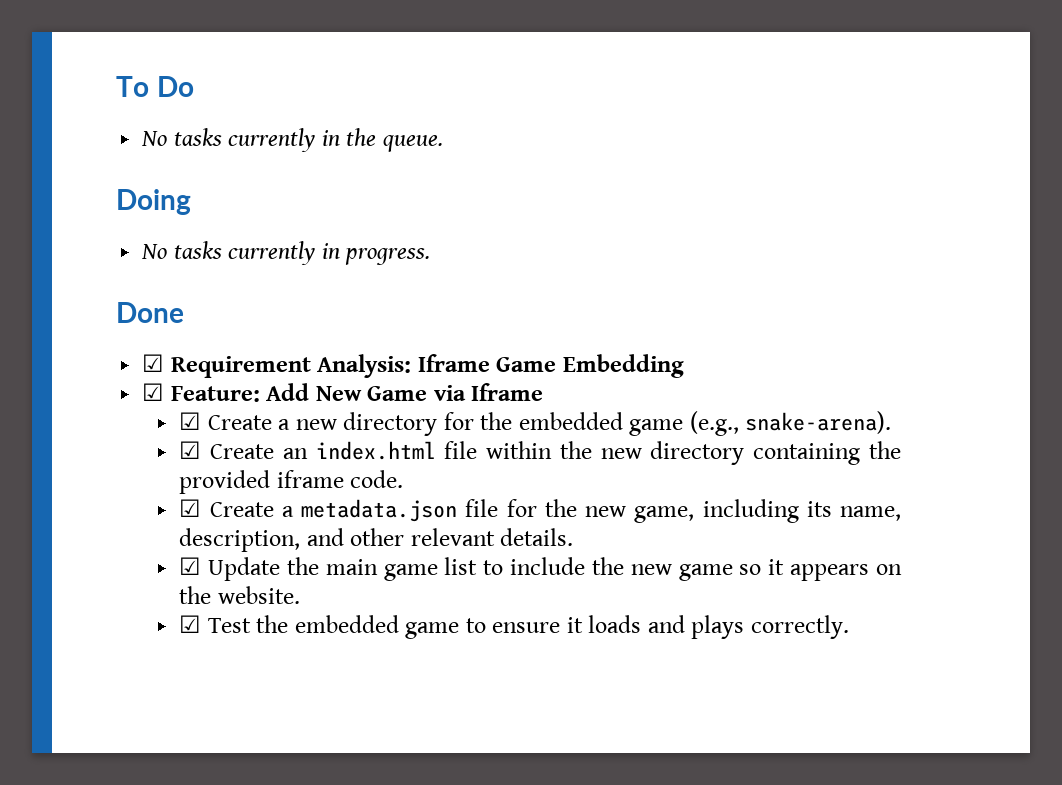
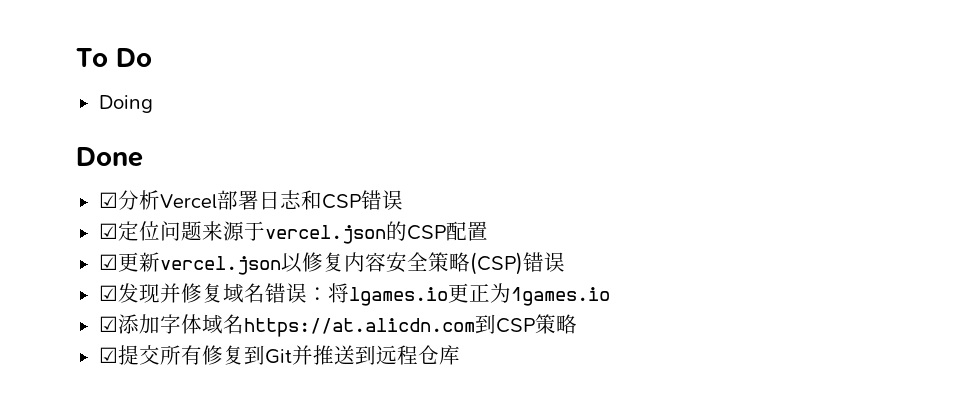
[141,128,443,152] [116,189,191,215] [141,241,431,265] [116,302,184,323] [142,354,684,378] [142,383,544,402] [179,411,892,436] [179,441,902,465] [179,470,404,494] [179,499,901,523] [179,528,574,552] [179,557,902,581] [179,586,300,604] [179,615,849,639] No tasks currently in the queue. // Doing // No tasks currently in progress. // Done // ☑ Requirement Analysis: Iframe Game Embedding // ☑ Feature: Add New Game via Iframe // ☑ Create a new directory for the embedded game (e.g., snake-arena). // ☑ Create an index.html file within the new directory containing the provided iframe code. // ☑ Create a metadata.json file for the new game, including its name, description, and other relevant details. // ☑ Update the main game list to include the new game so it appears on the website. // ☑ Test the embedded game to ensure it loads and plays correctly. -> [98,95,153,113] [76,147,143,167] [98,190,403,210] [98,221,488,244] [98,252,565,275] [98,283,610,306] [98,314,577,337] [98,345,460,365] Doing // Done // ☑分析Vercel部署日志和CSP错误 // ☑定位问题来源于vercel.json的CSP配置 // ☑更新vercel.json以修复内容安全策略(CSP)错误 // ☑发现并修复域名错误：将lgames.io更正为1games.io // ☑添加字体域名https://at.alicdn.com到CSP策略 // ☑提交所有修复到Git并推送到远程仓库

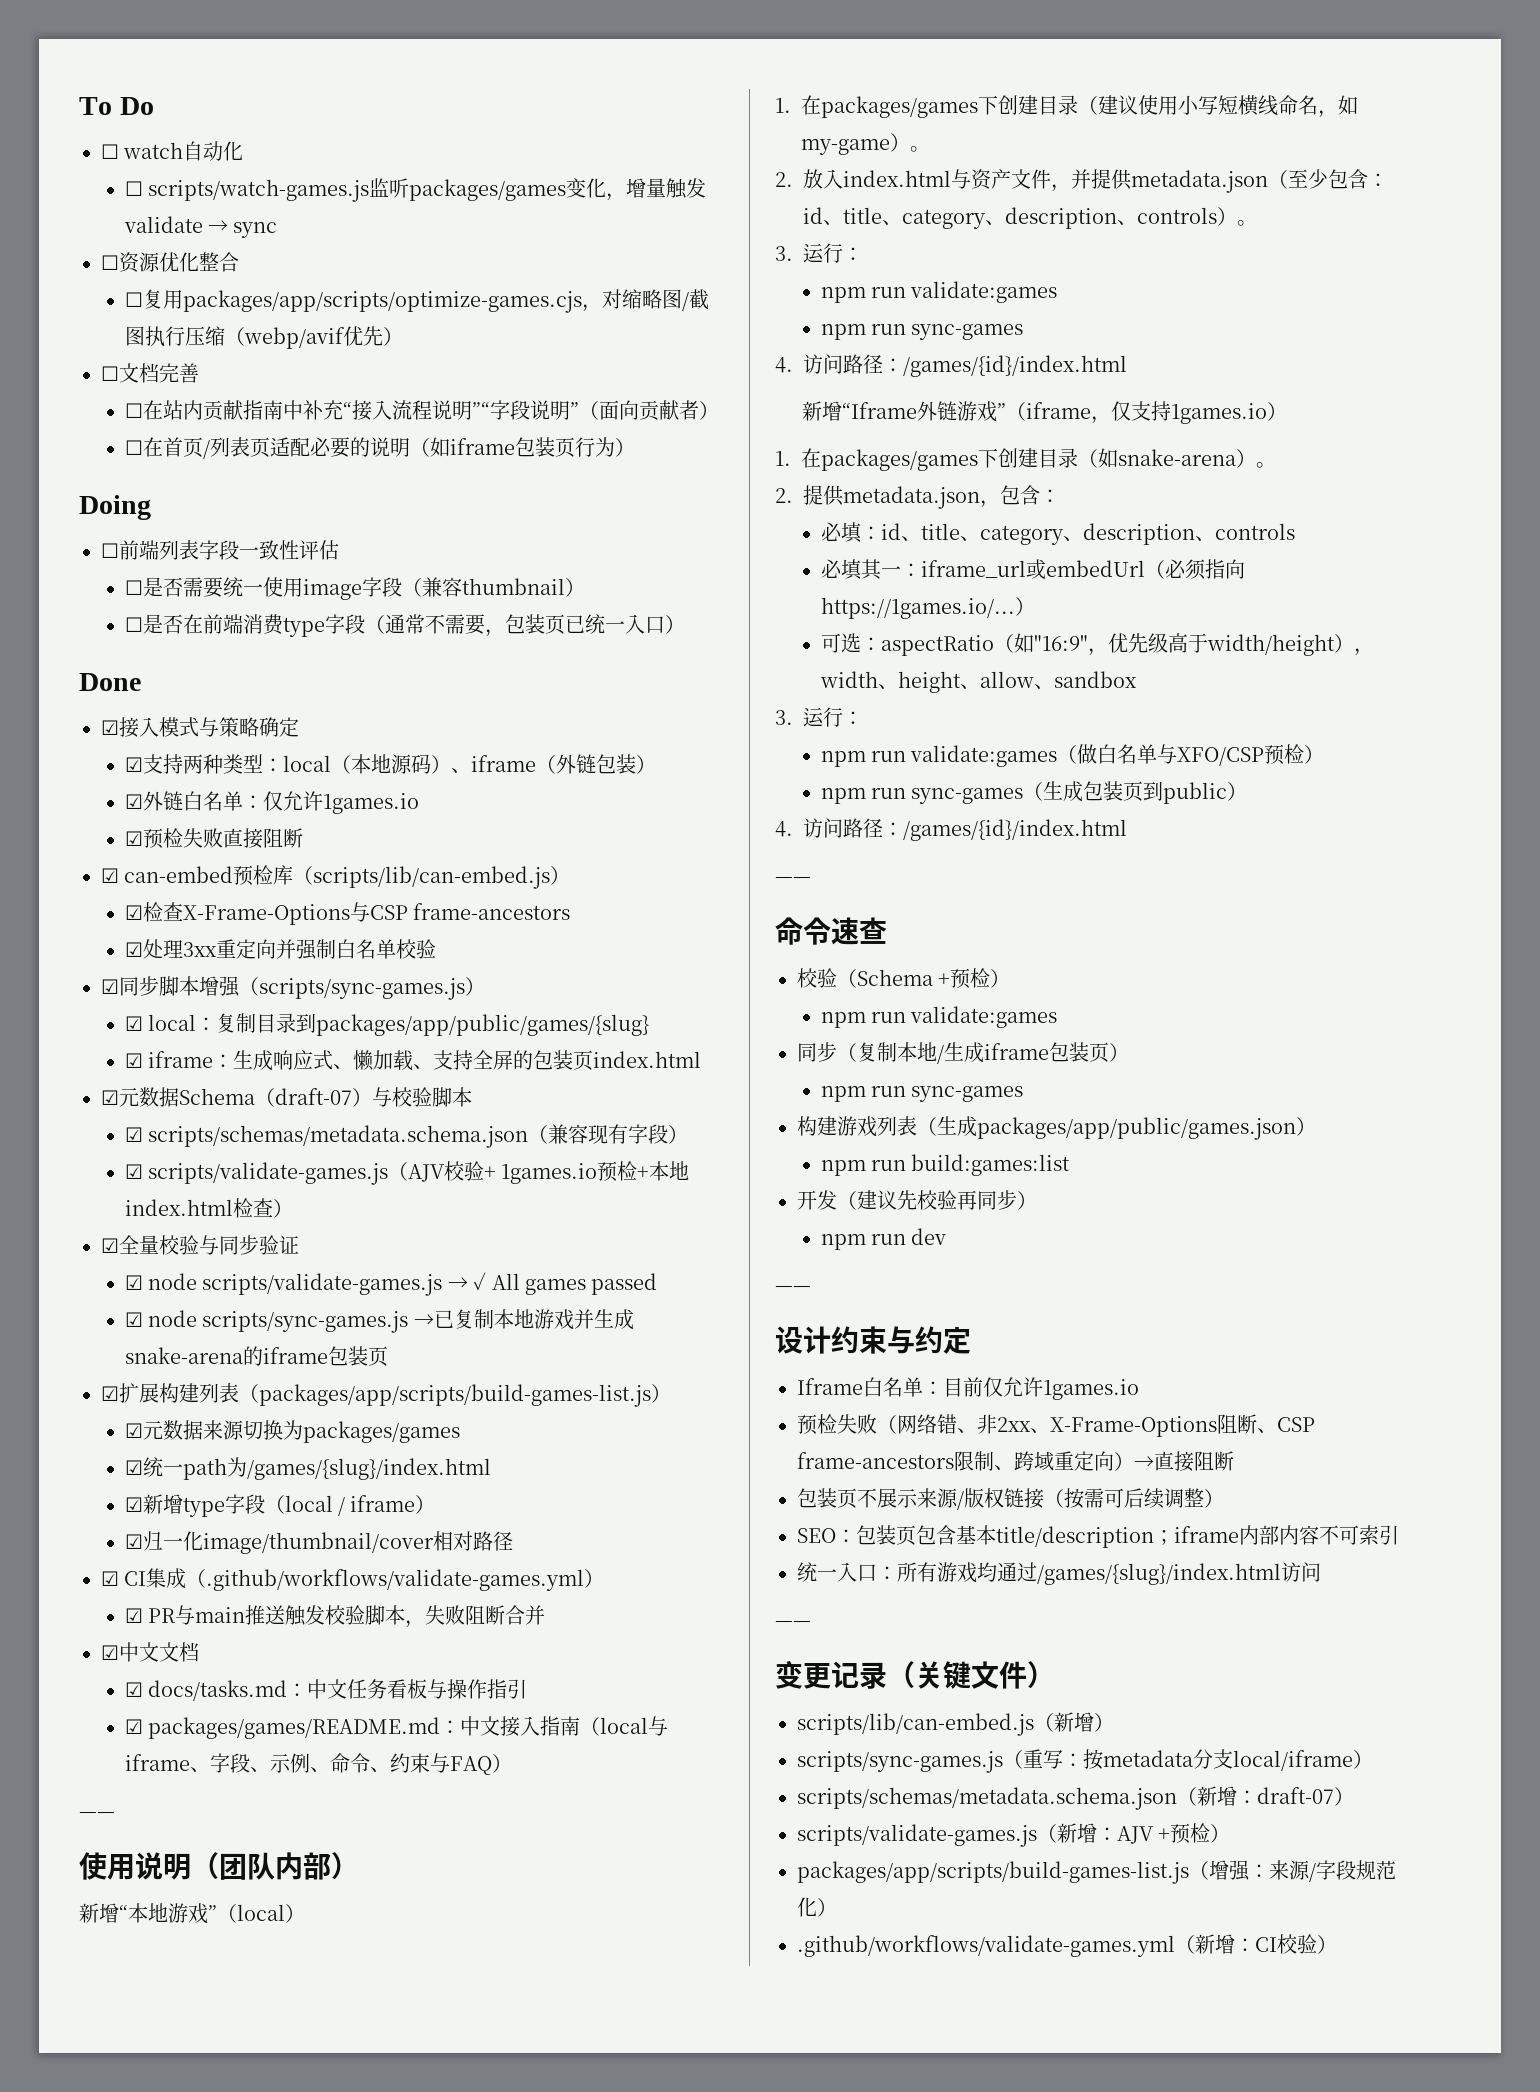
[98,95,153,113] [76,147,143,167] [98,190,403,210] [98,221,488,244] [98,252,565,275] [98,283,610,306] [98,314,577,337] [98,345,460,365] Doing // Done // ☑分析Vercel部署日志和CSP错误 // ☑定位问题来源于vercel.json的CSP配置 // ☑更新vercel.json以修复内容安全策略(CSP)错误 // ☑发现并修复域名错误：将lgames.io更正为1games.io // ☑添加字体域名https://at.alicdn.com到CSP策略 // ☑提交所有修复到Git并推送到远程仓库 -> [101,141,244,161] [124,178,707,202] [123,216,278,238] [101,252,239,273] [124,289,709,313] [124,326,403,349] [101,363,199,383] [124,400,719,421] [124,437,635,459] [79,495,151,520] [101,540,339,560] [124,577,585,600] [124,614,685,637] [79,673,141,691] [101,717,299,738] [124,754,656,774] [124,791,419,814] [124,828,303,849] [101,865,571,889] [124,902,571,925] [124,939,436,960] [101,976,485,1000] [124,1013,650,1036] [124,1050,702,1071] [101,1087,472,1107] [124,1124,689,1148] [124,1161,690,1185] [124,1198,293,1218] [101,1235,299,1255] [124,1272,658,1296] [124,1309,634,1333] [124,1346,388,1366] [101,1383,671,1407] [124,1420,460,1443] [124,1457,491,1480] [124,1494,436,1517] [124,1531,513,1554] [101,1568,605,1591] [124,1605,546,1628] [101,1642,199,1662] [124,1679,528,1701] [124,1716,669,1739] [124,1753,512,1775] [79,1812,115,1818] [79,1852,359,1880] [79,1903,305,1924] [775,95,1358,118] [801,133,930,155] [775,169,1388,193] [803,207,1257,229] [775,243,863,263] [820,281,1058,303] [820,323,1024,340] [775,354,1127,377] [802,401,1288,424] [775,448,1276,471] [775,485,1060,509] [820,522,1295,545] [820,559,1245,580] [820,597,1035,619] [820,633,1374,656] [819,671,1137,693] [775,707,863,727] [820,744,1325,767] [820,781,1248,804] [775,818,1127,841] [775,877,811,883] [775,917,887,945] [797,968,1011,989] [820,1006,1058,1028] [797,1042,1129,1064] [820,1085,1024,1102] [797,1116,1316,1140] [820,1154,1071,1176] [797,1190,1037,1210] [820,1228,947,1250] [775,1286,811,1292] [775,1326,971,1354] [797,1377,1139,1400] [797,1414,1315,1437] [797,1451,1234,1472] [797,1488,1224,1510] [797,1525,1399,1548] [797,1562,1321,1585] [775,1621,811,1627] [775,1661,1055,1689] [797,1712,1114,1736] [797,1749,1373,1773] [797,1786,1354,1810] [797,1823,1231,1847] [797,1860,1396,1884] [797,1897,837,1917] [797,1934,1337,1957] ☐ watch自动化 // ☐ scripts/watch-games.js监听packages/games变化，增量触发validate → sync // ☐资源优化整合 // ☐复用packages/app/scripts/optimize-games.cjs，对缩略图/截图执行压缩（webp/avif优先） // ☐文档完善 // ☐在站内贡献指南中补充“接入流程说明”“字段说明”（面向贡献者） // ☐在首页/列表页适配必要的说明（如iframe包装页行为） // Doing // ☐前端列表字段一致性评估 // ☐是否需要统一使用image字段（兼容thumbnail） // ☐是否在前端消费type字段（通常不需要，包装页已统一入口） // Done // ☑接入模式与策略确定 // ☑支持两种类型：local（本地源码）、iframe（外链包装） // ☑外链白名单：仅允许1games.io // ☑预检失败直接阻断 // ☑ can-embed预检库（scripts/lib/can-embed.js） // ☑检查X-Frame-Options与CSP frame-ancestors // ☑处理3xx重定向并强制白名单校验 // ☑同步脚本增强（scripts/sync-games.js） // ☑ local：复制目录到packages/app/public/games/{slug} // ☑ iframe：生成响应式、懒加载、支持全屏的包装页index.html // ☑元数据Schema（draft-07）与校验脚本 // ☑ scripts/schemas/metadata.schema.json（兼容现有字段） // ☑ scripts/validate-games.js（AJV校验+ 1games.io预检+本地index.html检查） // ☑全量校验与同步验证 // ☑ node scripts/validate-games.js → ✓ All games passed // ☑ node scripts/sync-games.js →已复制本地游戏并生成snake-arena的iframe包装页 // ☑扩展构建列表（packages/app/scripts/build-games-list.js） // ☑元数据来源切换为packages/games // ☑统一path为/games/{slug}/index.html // ☑新增type字段（local / iframe） // ☑归一化image/thumbnail/cover相对路径 // ☑ CI集成（.github/workflows/validate-games.yml） // ☑ PR与main推送触发校验脚本，失败阻断合并 // ☑中文文档 // ☑ docs/tasks.md：中文任务看板与操作指引 // ☑ packages/games/README.md：中文接入指南（local与iframe、字段、示例、命令、约束与FAQ） // —— // 使用说明（团队内部） // 新增“本地游戏”（local） // 1.在packages/games下创建目录（建议使用小写短横线命名，如my-game）。 // 2.放入index.html与资产文件，并提供metadata.json（至少包含：id、title、category、description、controls）。 // 3.运行： // npm run validate:games // npm run sync-games // 4.访问路径：/games/{id}/index.html // 新增“Iframe外链游戏”（iframe，仅支持1games.io） // 1.在packages/games下创建目录（如snake-arena）。 // 2.提供metadata.json，包含： // 必填：id、title、category、description、controls // 必填其一：iframe_url或embedUrl（必须指向https://1games.io/...） // 可选：aspectRatio（如"16:9"，优先级高于width/height），width、height、allow、sandbox // 3.运行： // npm run validate:games（做白名单与XFO/CSP预检） // npm run sync-games（生成包装页到public） // 4.访问路径：/games/{id}/index.html // —— // 命令速查 // 校验（Schema +预检） // npm run validate:games // 同步（复制本地/生成iframe包装页） // npm run sync-games // 构建游戏列表（生成packages/app/public/games.json） // npm run build:games:list // 开发（建议先校验再同步） // npm run dev // —— // 设计约束与约定 // Iframe白名单：目前仅允许1games.io // 预检失败（网络错、非2xx、X-Frame-Options阻断、CSP frame-ancestors限制、跨域重定向）→直接阻断 // 包装页不展示来源/版权链接（按需可后续调整） // SEO：包装页包含基本title/description；iframe内部内容不可索引 // 统一入口：所有游戏均通过/games/{slug}/index.html访问 // —— // 变更记录（关键文件） // scripts/lib/can-embed.js（新增） // scripts/sync-games.js（重写：按metadata分支local/iframe） // scripts/schemas/metadata.schema.json（新增：draft-07） // scripts/validate-games.js（新增：AJV +预检） // packages/app/scripts/build-games-list.js（增强：来源/字段规范化） // .github/workflows/validate-games.yml（新增：CI校验）

